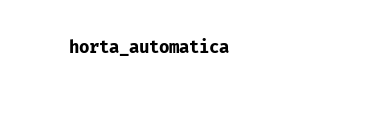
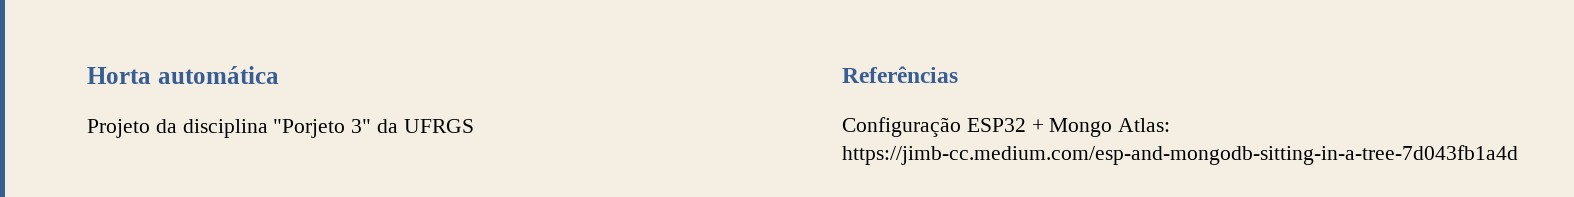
[69,38,229,56] horta_automatica -> [87,66,279,84] [87,119,474,138] [842,66,958,83] [842,117,1171,137] [842,145,1518,165] Horta automática // Projeto da disciplina "Porjeto 3" da UFRGS // Referências // Configuração ESP32 + Mongo Atlas: https://jimb-cc.medium.com/esp-and-mongodb-sitting-in-a-tree-7d043fb1a4d

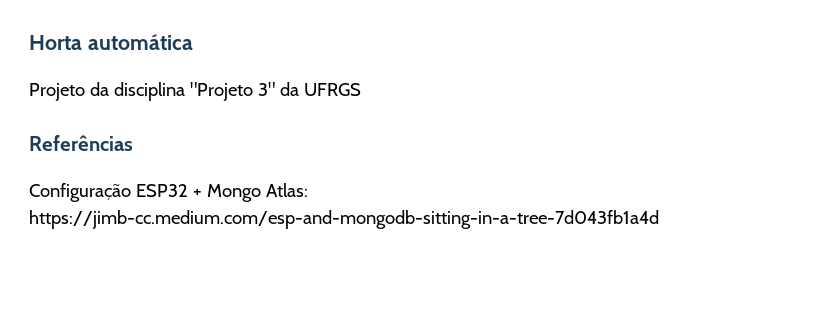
[273,119,346,138] "Porjeto -> [189,82,253,101] "Projeto

